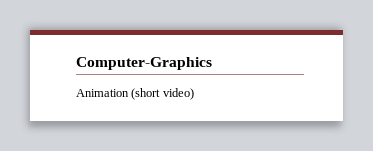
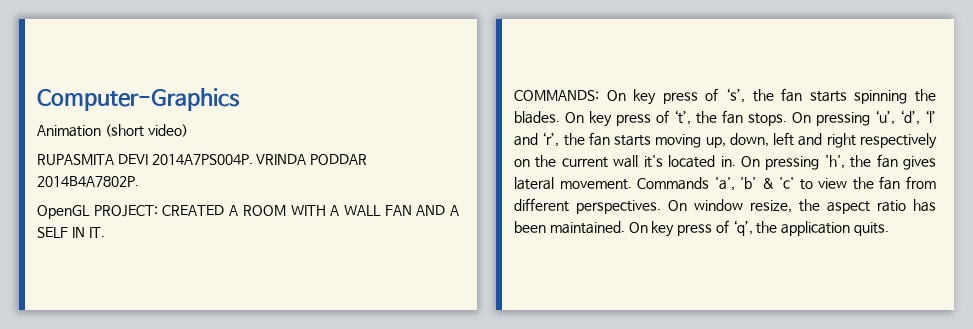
(194, 94) none -> [37,154,368,165] [37,176,139,187] [37,205,460,219] [37,227,105,238] [514,88,936,105] [514,110,936,127] [514,132,937,149] [514,154,936,170] [514,176,936,191] [514,198,936,214] [514,220,890,237] // RUPASMITA DEVI 2014A7PS004P. VRINDA PODDAR 2014B4A7802P. // OpenGL PROJECT: CREATED A ROOM WITH A WALL FAN AND A SELF IN IT. // COMMANDS: On key press of ‘s’, the fan starts spinning the blades. On key press of ‘t’, the fan stops. On pressing ‘u’, ‘d’, ‘l’ and ‘r’, the fan starts moving up, down, left and right respectively on the current wall it's located in. On pressing 'h', the fan gives lateral movement. Commands 'a', 'b' & 'c' to view the fan from different perspectives. On window resize, the aspect ratio has been maintained. On key press of ‘q’, the application quits.

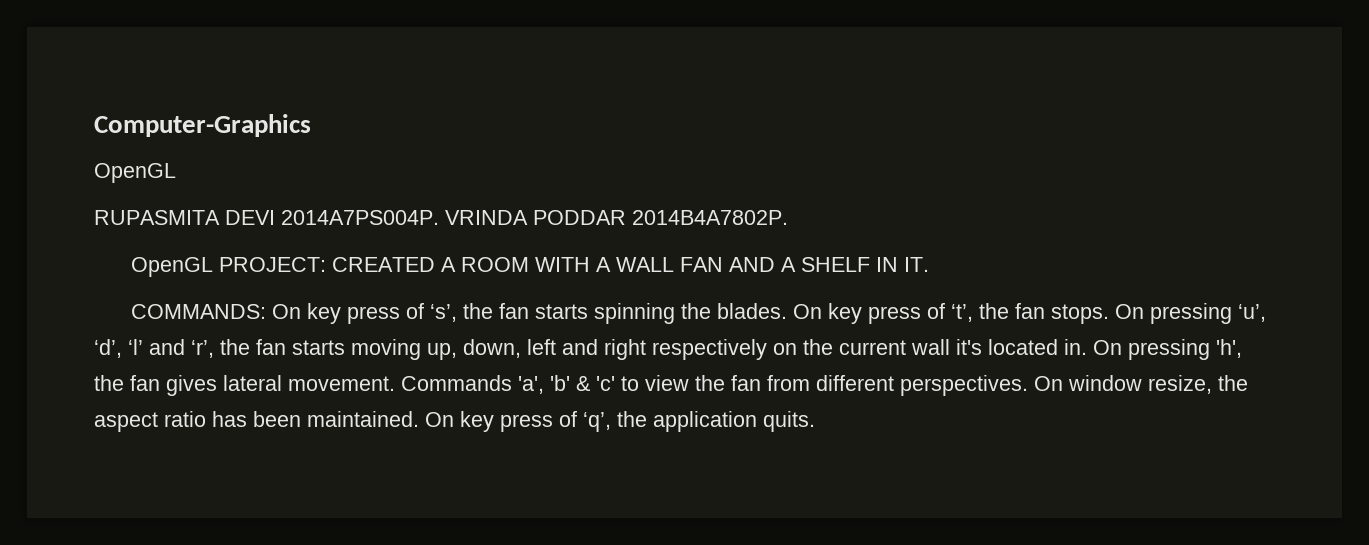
[37,124,188,137] Animation (short video) -> [94,163,176,183] OpenGL
[37,227,68,238] SELF -> [800,257,870,272] SHELF

